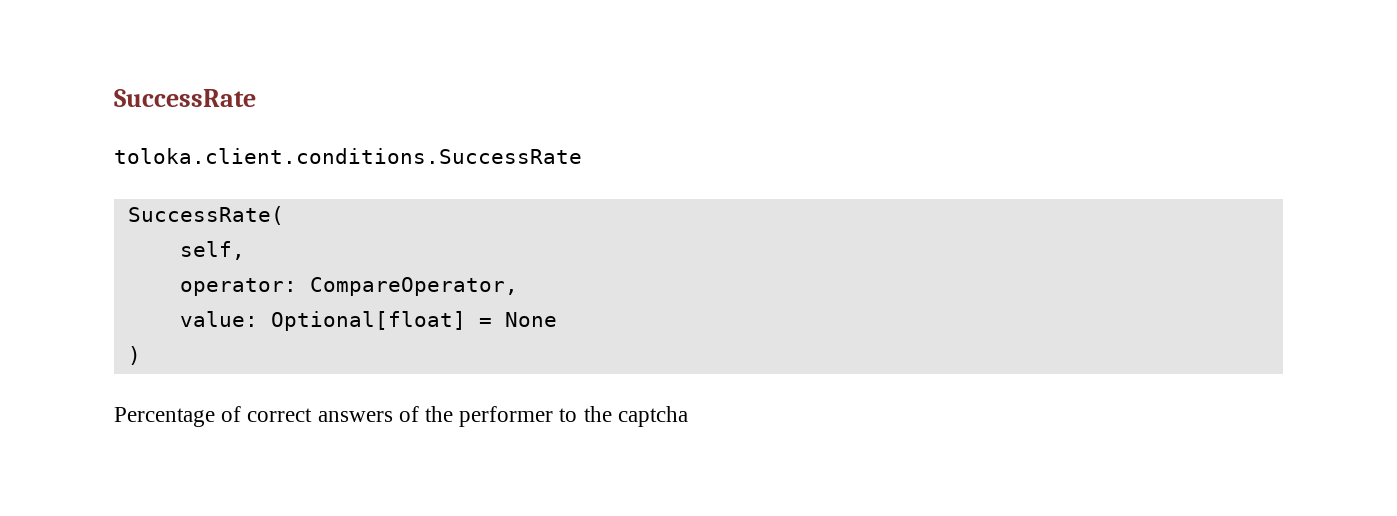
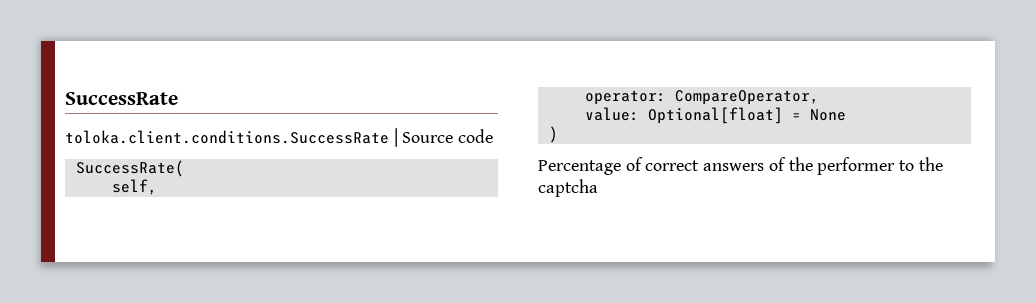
(582, 156) none -> [393,128,494,147] | Source code

